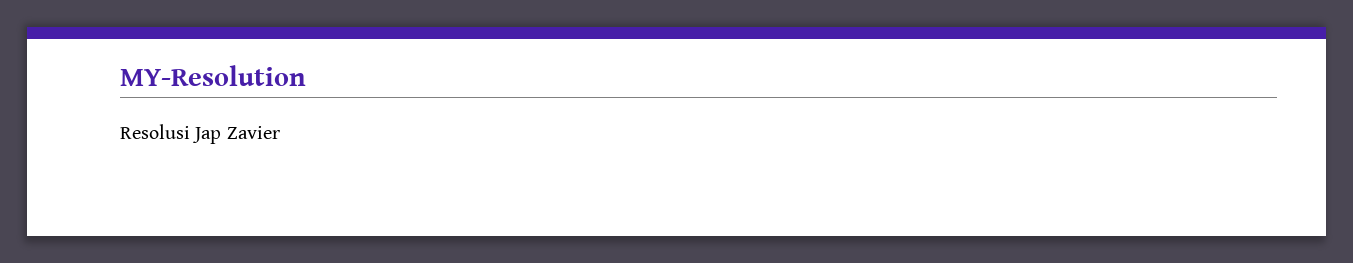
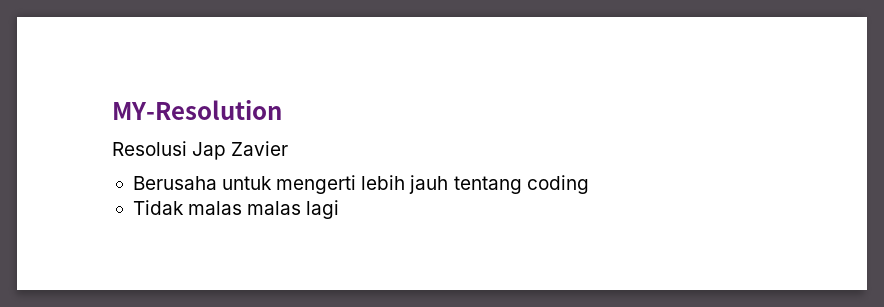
(280, 132) none -> [132,175,589,194] [132,200,340,219] // Berusaha untuk mengerti lebih jauh tentang coding // Tidak malas malas lagi

